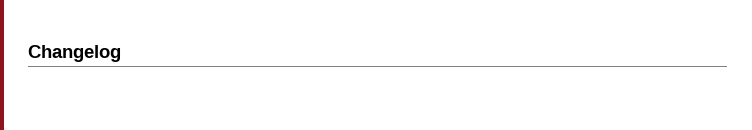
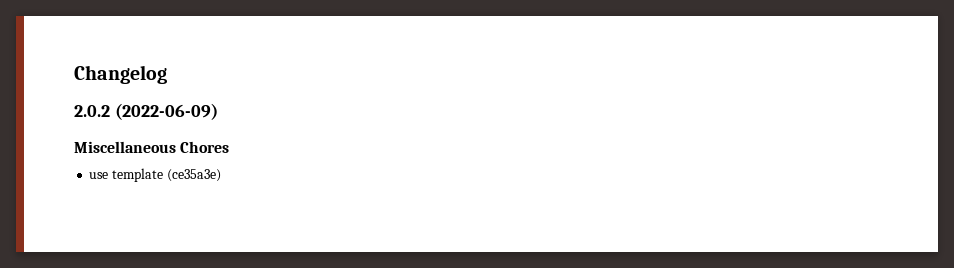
(121, 53) none -> [74,103,218,120] [74,141,230,153] [89,168,221,182] // 2.0.2 (2022-06-09) // Miscellaneous Chores // use template (ce35a3e)

